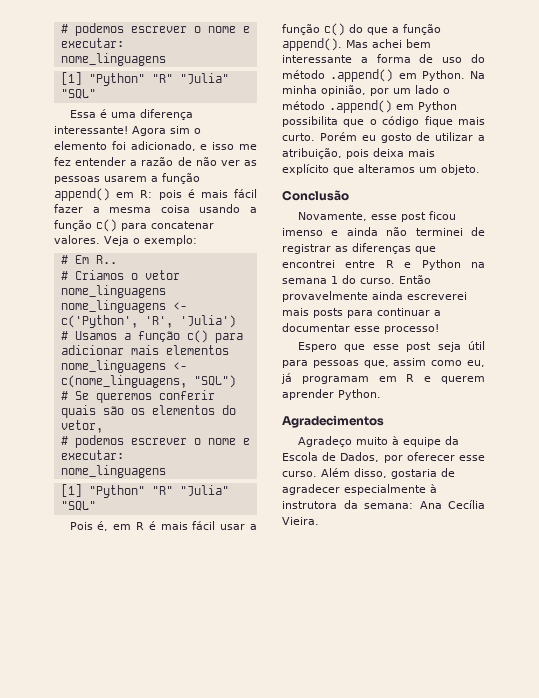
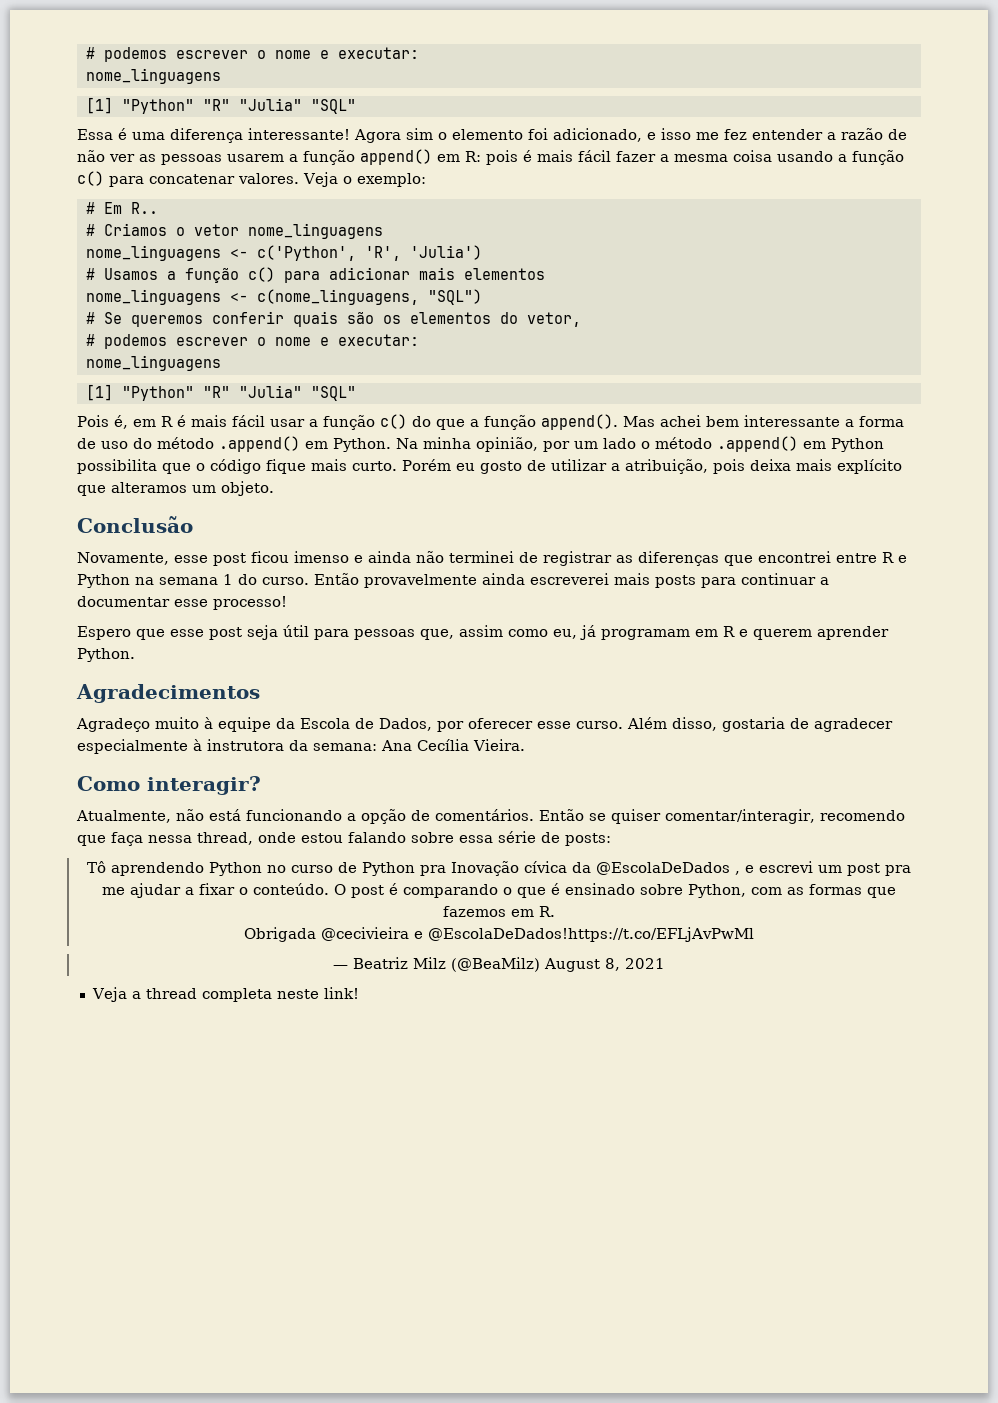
(319, 521) none -> [77,776,261,795] [76,809,905,824] [77,831,611,846] [87,861,911,876] [102,883,896,898] [443,906,555,917] [244,927,754,942] [333,957,665,972] [91,987,359,1002] // Como interagir? // Atualmente, não está funcionando a opção de comentários. Então se quiser comentar/interagir, recomendo que faça nessa thread, onde estou falando sobre essa série de posts: // Tô aprendendo Python no curso de Python pra Inovação cívica da @EscolaDeDados , e escrevi um post pra me ajudar a fixar o conteúdo. O post é comparando o que é ensinado sobre Python, com as formas que fazemos em R. // Obrigada @cecivieira e @EscolaDeDados!https://t.co/EFLjAvPwMl // — Beatriz Milz (@BeaMilz) August 8, 2021 // Veja a thread completa neste link!

